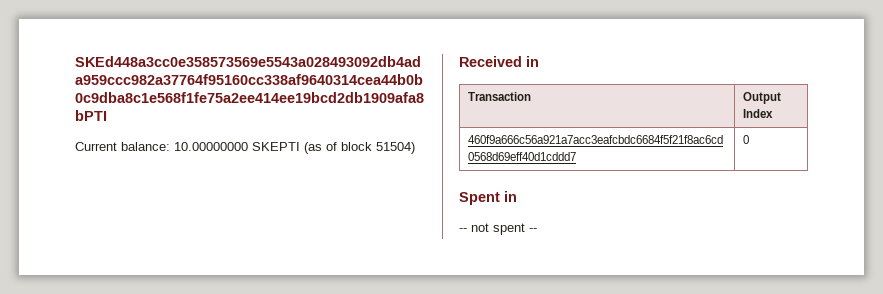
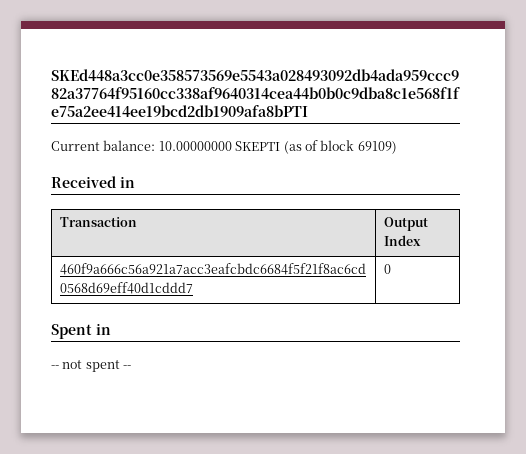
[376,142,415,154] 51504) -> [357,141,397,154] 69109)

